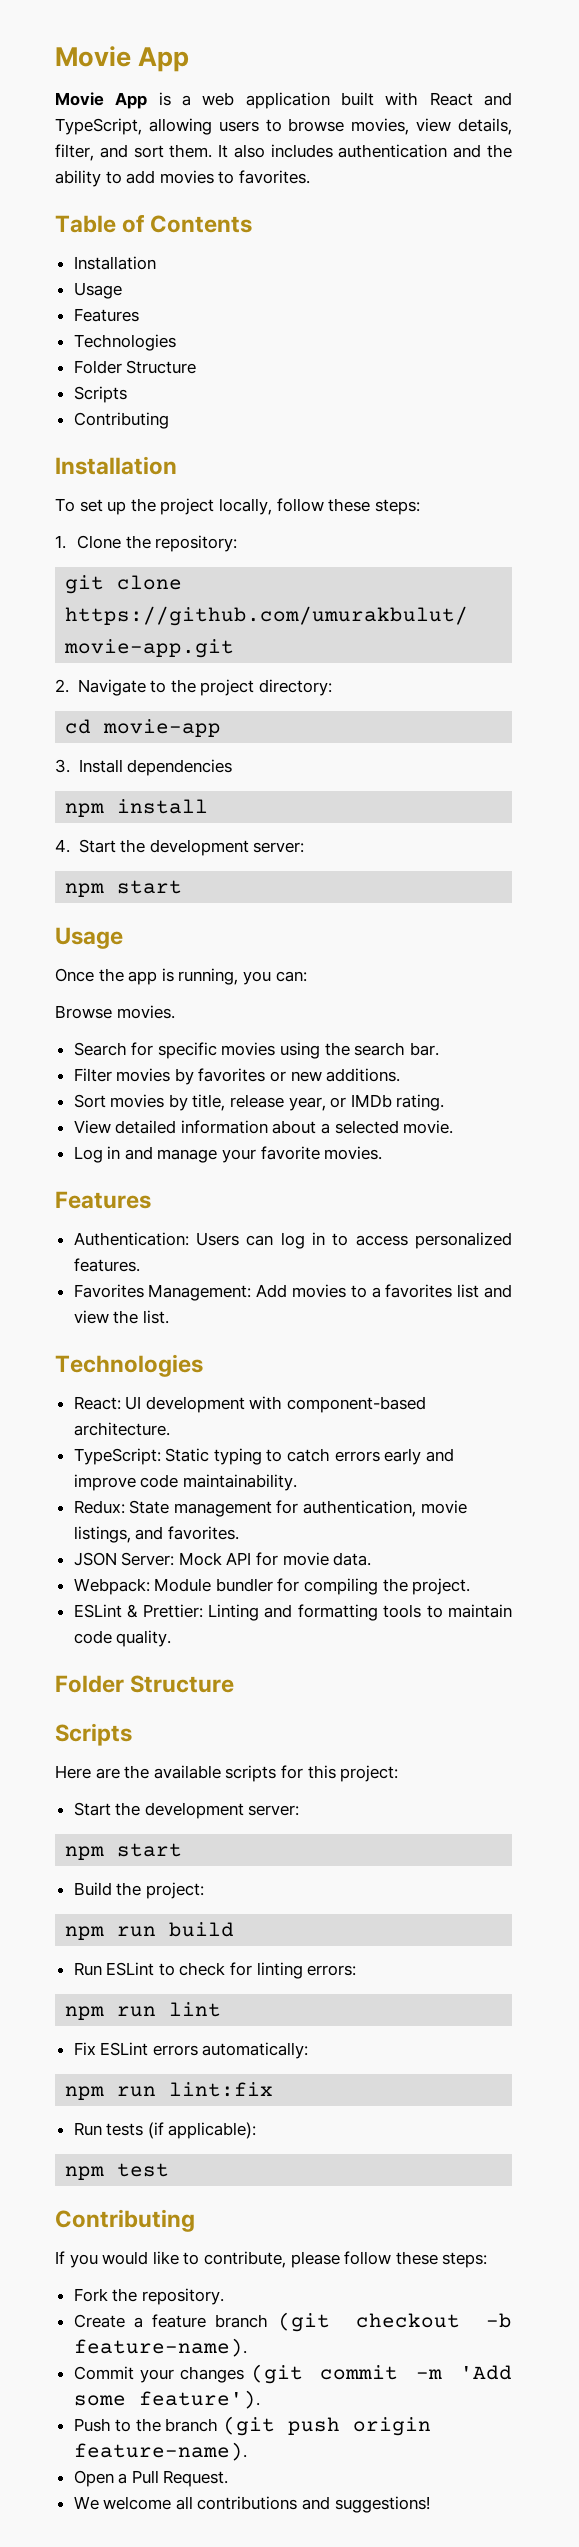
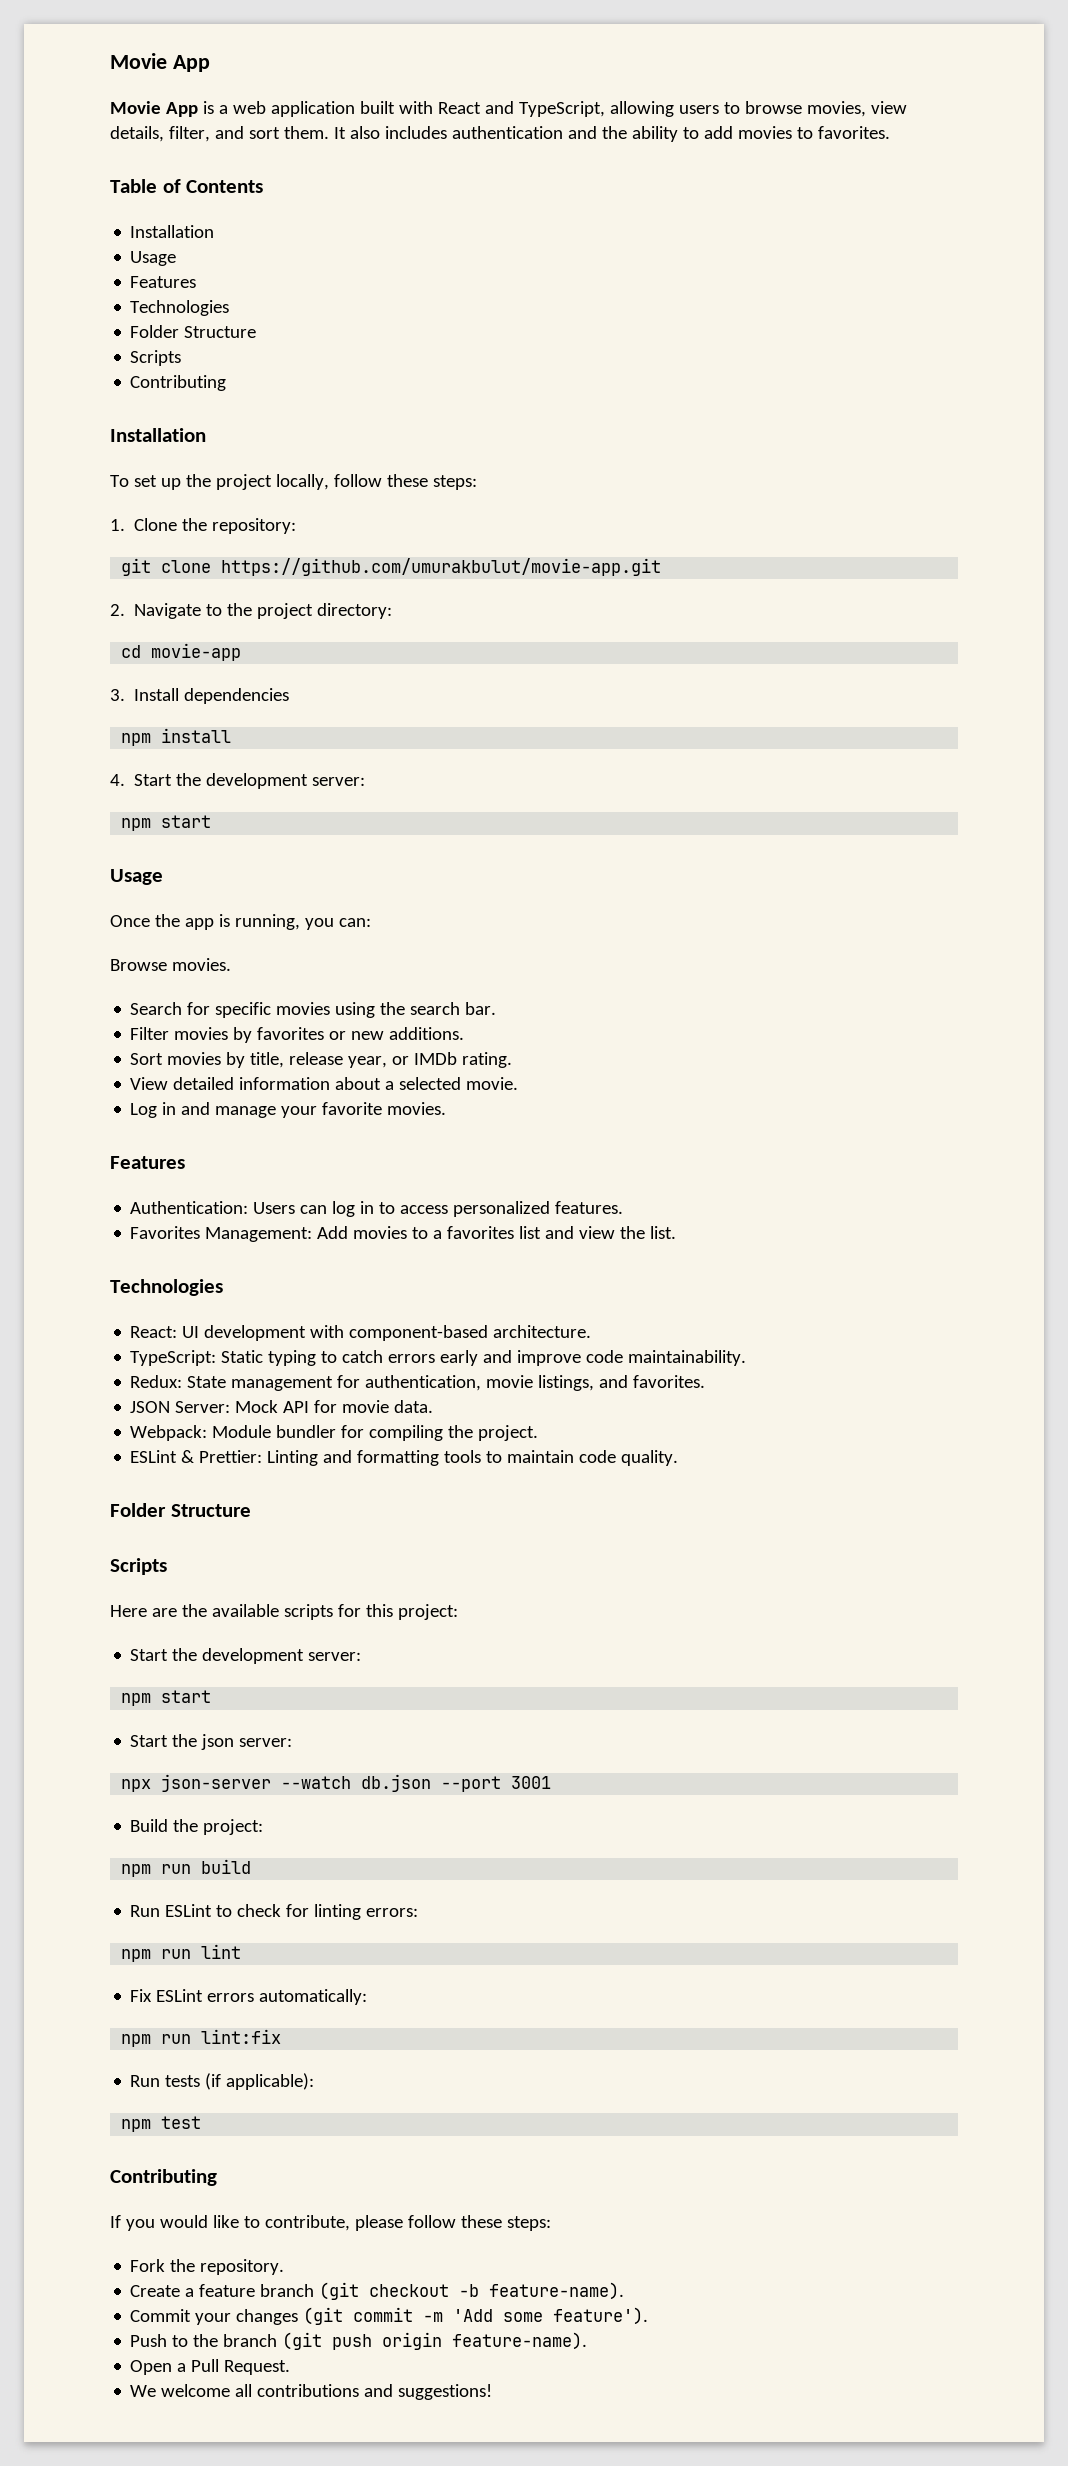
(183, 1850) none -> [130,1734,293,1750] [121,1774,552,1792] // Start the json server: // npx json-server --watch db.json --port 3001

